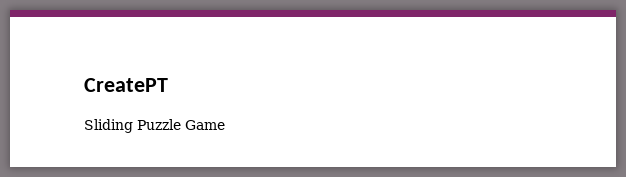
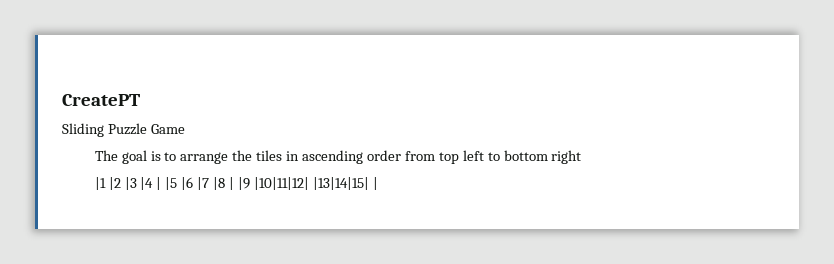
(225, 125) none -> [94,150,582,164] [94,177,378,190] // The goal is to arrange the tiles in ascending order from top left to bottom right // |1 |2 |3 |4 | |5 |6 |7 |8 | |9 |10|11|12| |13|14|15| |

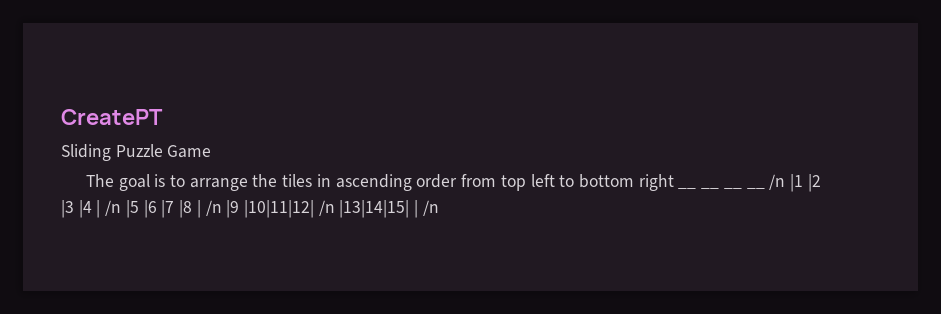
(582, 157) // -> [678,174,786,190] __ __ __ __ /n
(162, 183) none -> [105,200,122,216] /n
(234, 183) none -> [205,200,222,216] /n
(309, 183) none -> [318,200,335,216] /n
(378, 183) none -> [422,200,439,216] /n

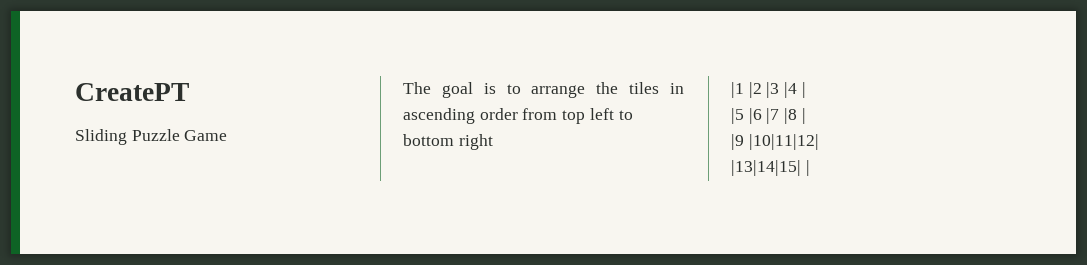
[678,174,786,190] __ __ __ __ /n -> (493, 142) //
[105,200,122,216] /n -> (806, 90) //
[205,200,222,216] /n -> (806, 116) //
[318,200,335,216] /n -> (819, 142) //
[422,200,439,216] /n -> (810, 168) none

